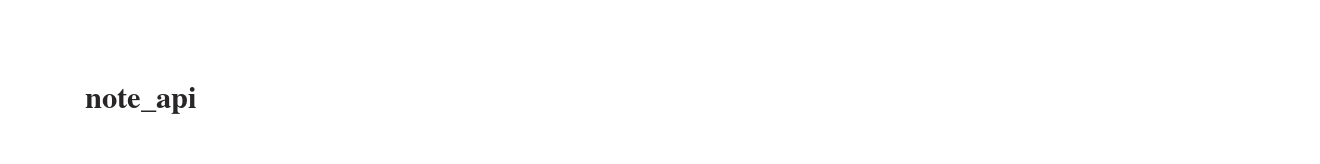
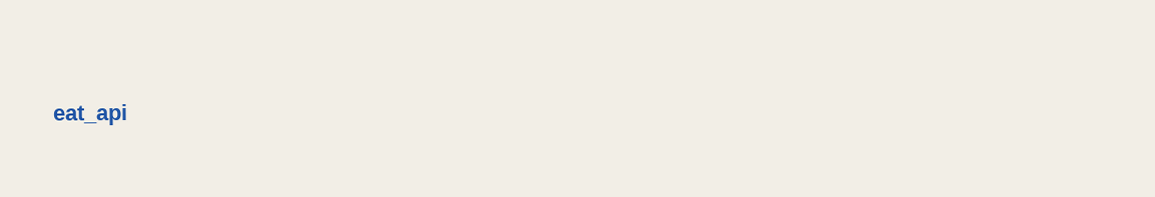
[85,87,196,114] note_api -> [53,104,128,126] eat_api

